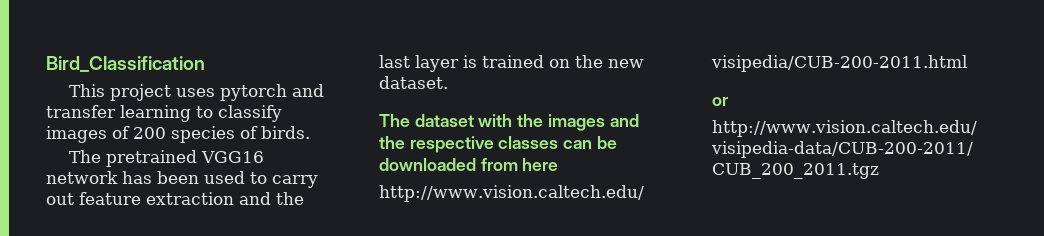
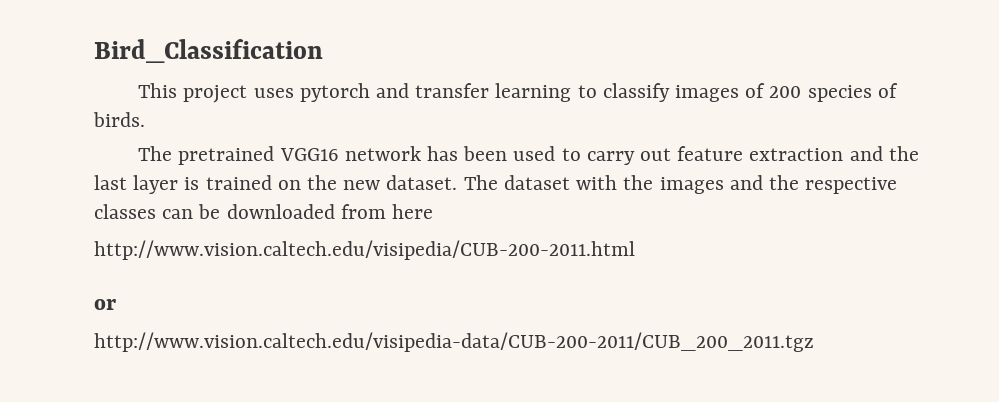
(448, 82) // -> (458, 182) none

